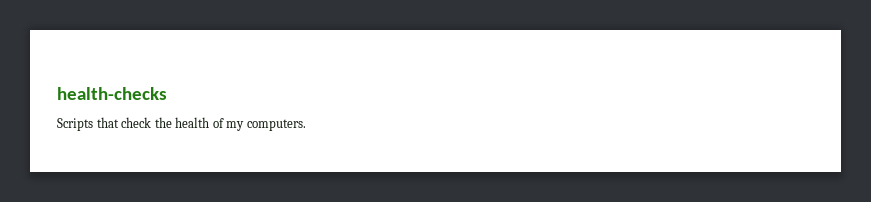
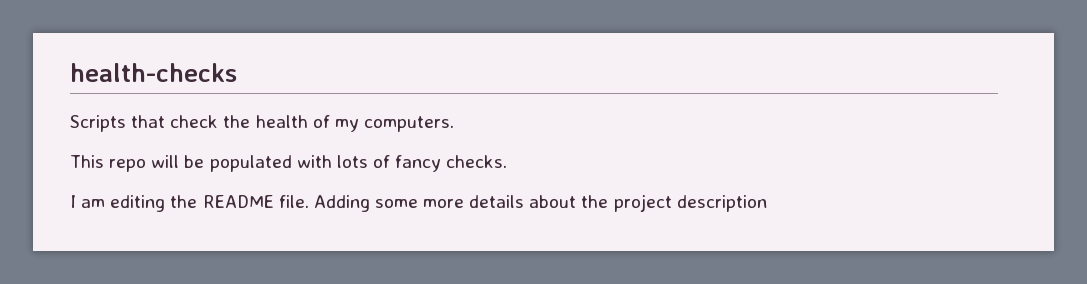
(306, 125) none -> [70,155,508,172] [70,194,767,212] // This repo will be populated with lots of fancy checks. // I am editing the README file. Adding some more details about the project description

